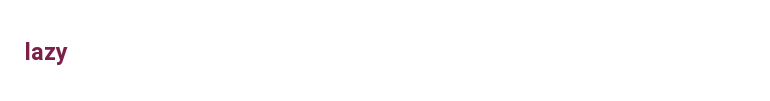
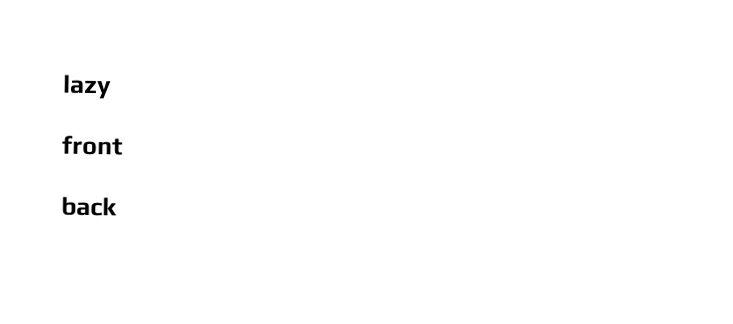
(68, 53) none -> [62,135,123,156] [61,196,117,217] // front // back

